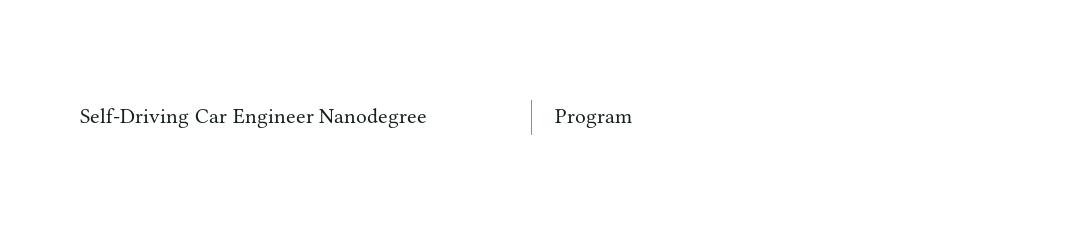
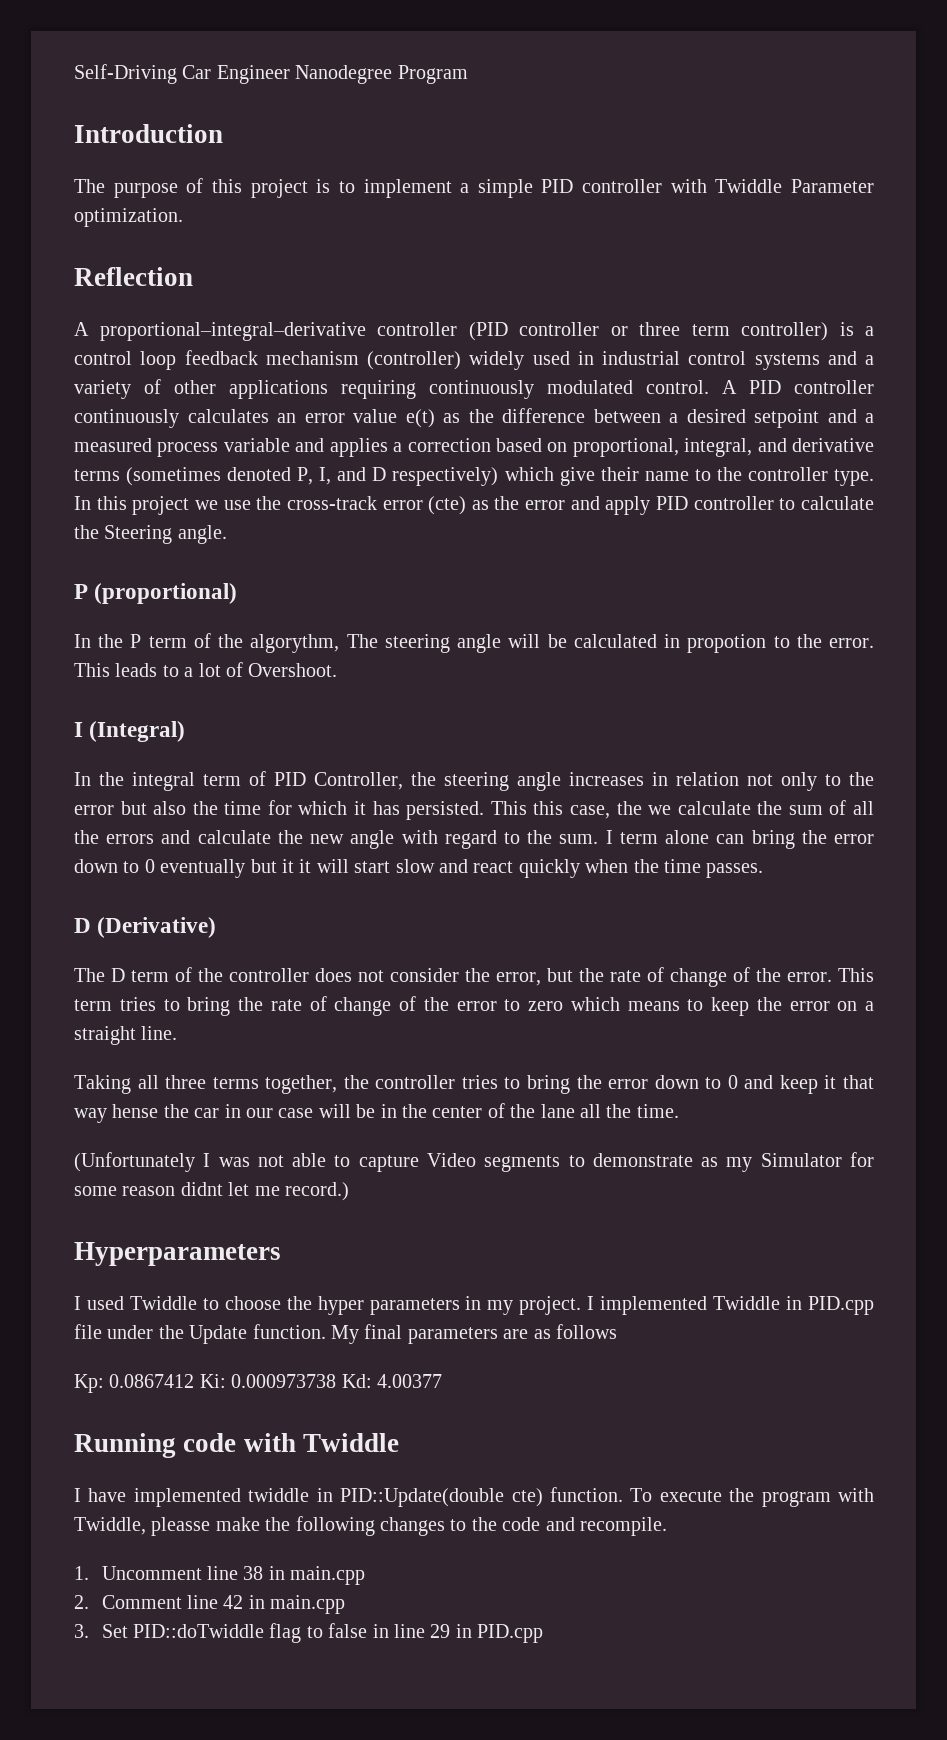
(632, 118) none -> [74,124,223,143] [74,178,874,198] [74,208,183,227] [74,267,193,286] [74,322,874,341] [74,350,874,370] [74,379,874,399] [74,408,874,428] [74,438,874,457] [74,467,875,486] [74,496,874,515] [74,525,227,544] [74,583,238,604] [74,633,875,653] [74,662,338,677] [74,721,186,742] [74,771,874,791] [74,800,874,820] [74,830,874,849] [74,859,764,878] [74,917,217,938] [74,967,874,987] [74,996,874,1016] [74,1026,178,1045] [74,1075,874,1094] [74,1103,679,1123] [74,1152,875,1172] [74,1182,349,1201] [74,1242,281,1266] [74,1296,874,1315] [74,1324,617,1344] [74,1374,442,1393] [74,1433,399,1458] [74,1487,874,1507] [74,1516,667,1536] [74,1566,366,1585] [74,1595,346,1614] [74,1623,544,1643] // Introduction // The purpose of this project is to implement a simple PID controller with Twiddle Parameter optimization. // Reflection // A proportional–integral–derivative controller (PID controller or three term controller) is a control loop feedback mechanism (controller) widely used in industrial control systems and a variety of other applications requiring continuously modulated control. A PID controller continuously calculates an error value e(t) as the difference between a desired setpoint and a measured process variable and applies a correction based on proportional, integral, and derivative terms (sometimes denoted P, I, and D respectively) which give their name to the controller type. In this project we use the cross-track error (cte) as the error and apply PID controller to calculate the Steering angle. // P (proportional) // In the P term of the algorythm, The steering angle will be calculated in propotion to the error. This leads to a lot of Overshoot. // I (Integral) // In the integral term of PID Controller, the steering angle increases in relation not only to the error but also the time for which it has persisted. This this case, the we calculate the sum of all the errors and calculate the new angle with regard to the sum. I term alone can bring the error down to 0 eventually but it it will start slow and react quickly when the time passes. // D (Derivative) // The D term of the controller does not consider the error, but the rate of change of the error. This term tries to bring the rate of change of the error to zero which means to keep the error on a straight line. // Taking all three terms together, the controller tries to bring the error down to 0 and keep it that way hense the car in our case will be in the center of the lane all the time. // (Unfortunately I was not able to capture Video segments to demonstrate as my Simulator for some reason didnt let me record.) // Hyperparameters // I used Twiddle to choose the hyper parameters in my project. I implemented Twiddle in PID.cpp file under the Update function. My final parameters are as follows // Kp: 0.0867412 Ki: 0.000973738 Kd: 4.00377 // Running code with Twiddle // I have implemented twiddle in PID::Update(double cte) function. To execute the program with Twiddle, pleasse make the following changes to the code and recompile. // 1. Uncomment line 38 in main.cpp // 2. Comment line 42 in main.cpp // 3. Set PID::doTwiddle flag to false in line 29 in PID.cpp

